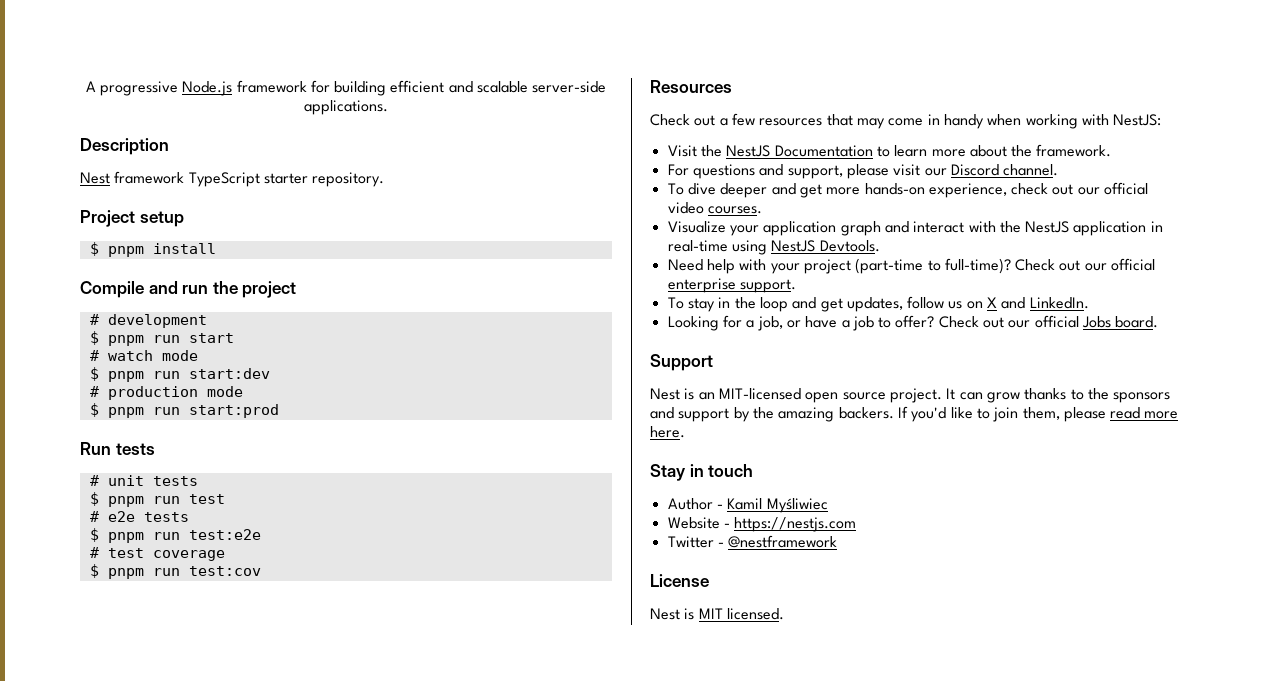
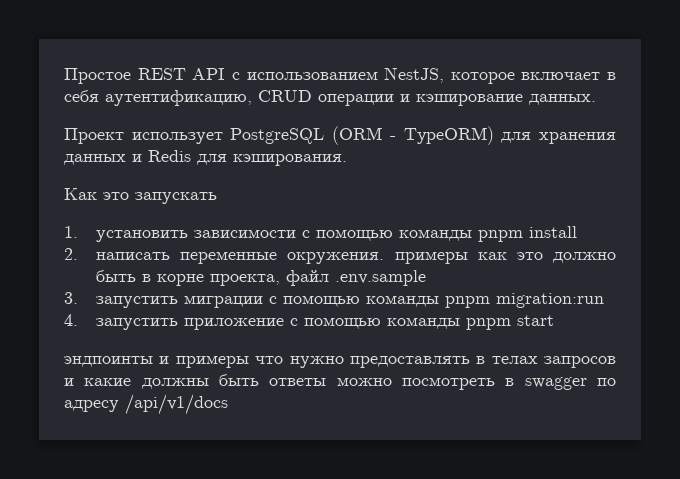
[85,80,607,96] [304,100,388,115] [80,138,169,155] [80,171,385,187] [80,210,184,227] [89,242,216,257] [80,281,297,298] [89,314,207,328] [89,331,234,346] [89,350,198,361] [89,367,270,382] [89,386,243,400] [89,403,279,418] [80,442,155,455] [89,475,198,486] [89,492,225,507] [89,511,189,522] [89,528,261,543] [89,547,225,561] [89,564,261,579] [650,80,732,93] [650,113,1162,129] [667,144,1112,157] [667,164,1059,179] [667,182,1149,198] [667,202,762,214] [667,221,1163,236] [667,240,880,255] [667,258,1156,274] [667,278,796,293] [667,296,1089,312] [667,315,1159,331] [650,354,713,371] [650,388,1171,403] [650,406,1179,422] [650,426,685,438] [650,464,754,481] [667,498,828,513] [667,517,857,532] [667,535,838,548] [650,574,709,587] [650,608,784,620] A progressive Node.js framework for building efficient and scalable server-side applications. // Description // Nest framework TypeScript starter repository. // Project setup // $ pnpm install // Compile and run the project // # development // $ pnpm run start // # watch mode // $ pnpm run start:dev // # production mode // $ pnpm run start:prod // Run tests // # unit tests // $ pnpm run test // # e2e tests // $ pnpm run test:e2e // # test coverage // $ pnpm run test:cov // Resources // Check out a few resources that may come in handy when working with NestJS: // Visit the NestJS Documentation to learn more about the framework. // For questions and support, please visit our Discord channel. // To dive deeper and get more hands-on experience, check out our official video courses. // Visualize your application graph and interact with the NestJS application in real-time using NestJS Devtools. // Need help with your project (part-time to full-time)? Check out our official enterprise support. // To stay in the loop and get updates, follow us on X and LinkedIn. // Looking for a job, or have a job to offer? Check out our official Jobs board. // Support // Nest is an MIT-licensed open source project. It can grow thanks to the sponsors and support by the amazing backers. If you'd like to join them, please read more here. // Stay in touch // Author - Kamil Myśliwiec // Website - https://nestjs.com // Twitter - @nestframework // License // Nest is MIT licensed. -> [64,67,616,84] [64,90,596,106] [64,126,616,145] [64,150,347,166] [64,188,217,204] [64,226,578,242] [64,248,616,264] [96,270,427,286] [64,292,605,308] [64,314,555,330] [64,355,616,368] [64,374,616,390] [64,394,228,415] Простое REST API с использованием NestJS, которое включает в себя аутентификацию, CRUD операции и кэширование данных. // Проект использует PostgreSQL (ORM - TypeORM) для хранения данных и Redis для кэширования. // Как это запускать // 1. установить зависимости с помощью команды pnpm install // 2. написать переменные окружения. примеры как это должно быть в корне проекта, файл .env.sample // 3. запустить миграции с помощью команды pnpm migration:run // 4. запустить приложение с помощью команды pnpm start // эндпоинты и примеры что нужно предоставлять в телах запросов и какие должны быть ответы можно посмотреть в swagger по адресу /api/v1/docs

